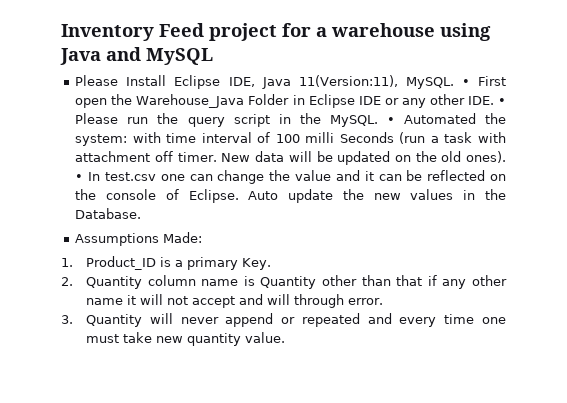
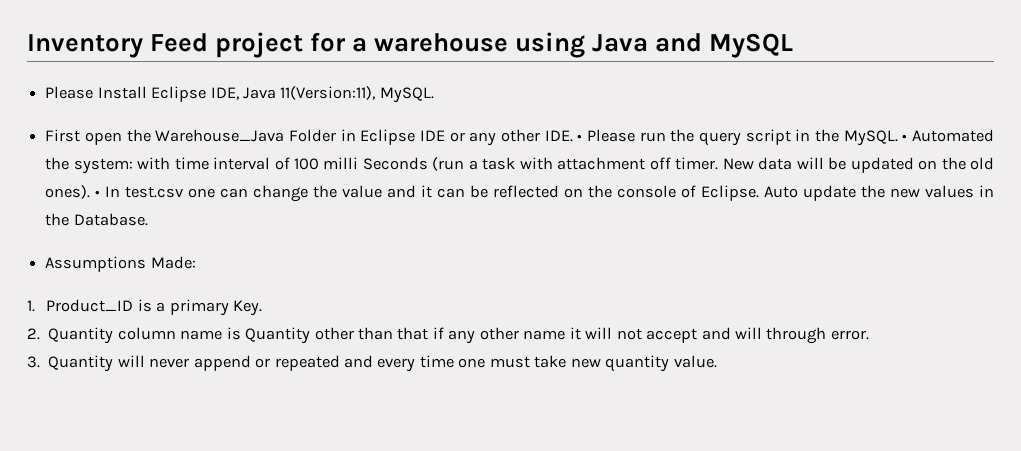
[461,79,470,86] • -> (434, 95) //

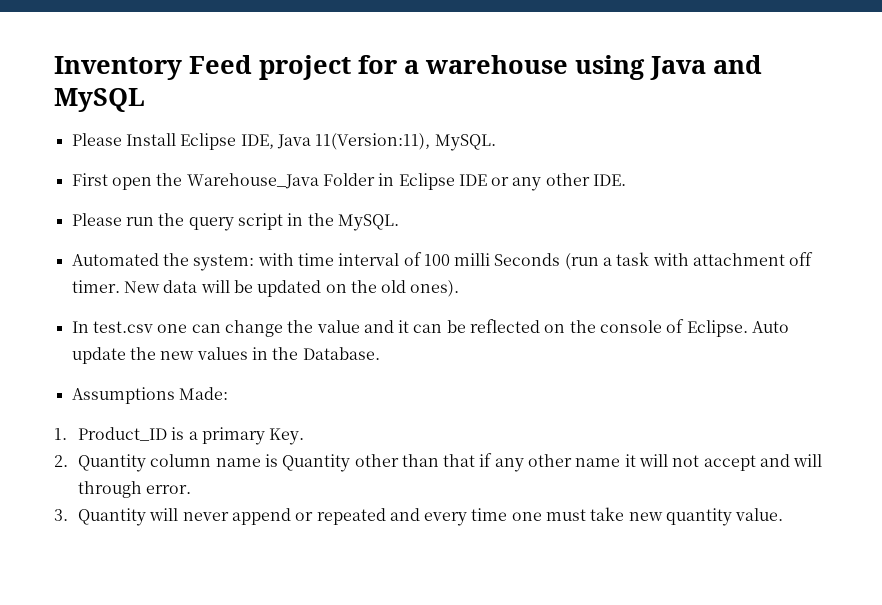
[577,134,583,141] • -> (627, 180) //
[902,134,908,141] • -> (399, 222) //
[95,190,101,197] • -> (460, 288) //

